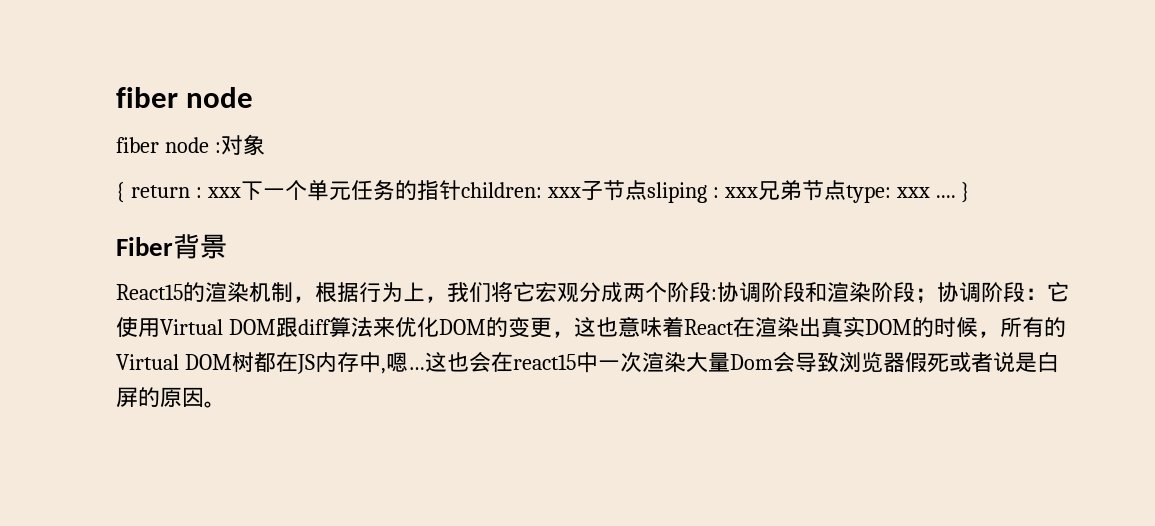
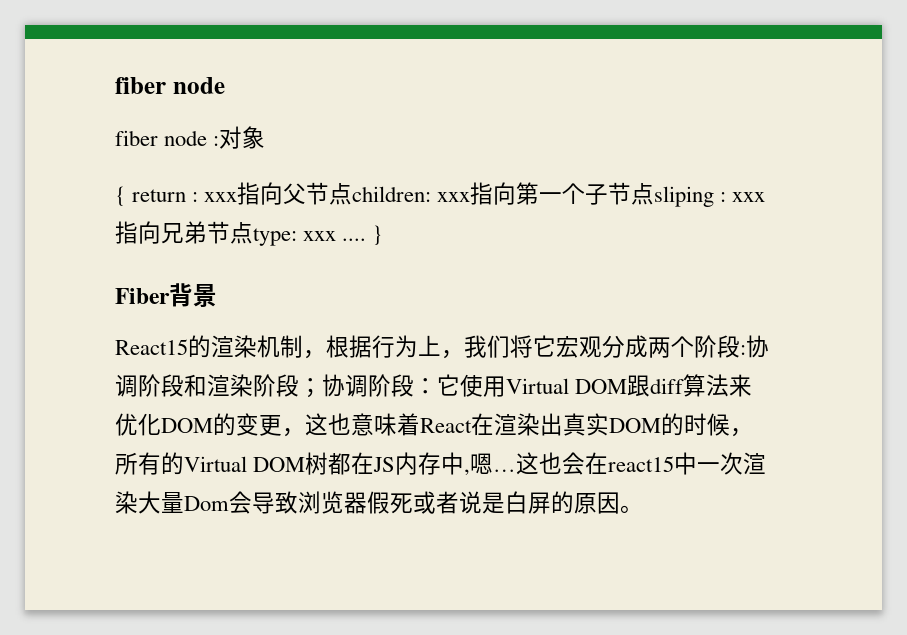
[240,180,581,201] 下一个单元任务的指针children: xxx -> [237,182,586,205] 指向父节点children: xxx指向第一个
(758, 192) none -> [115,221,161,244] 指向

